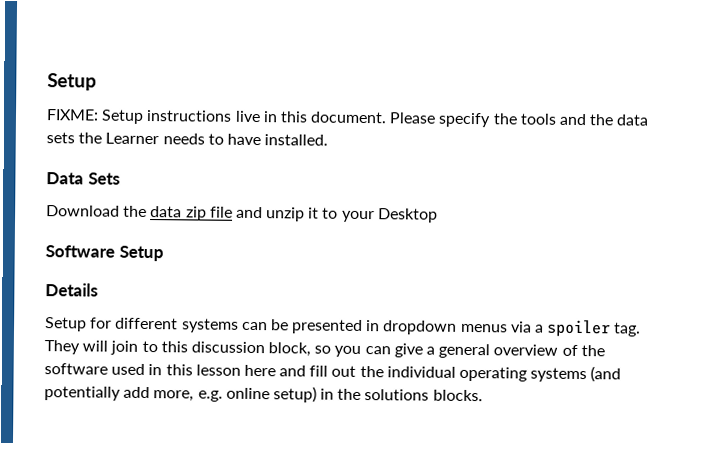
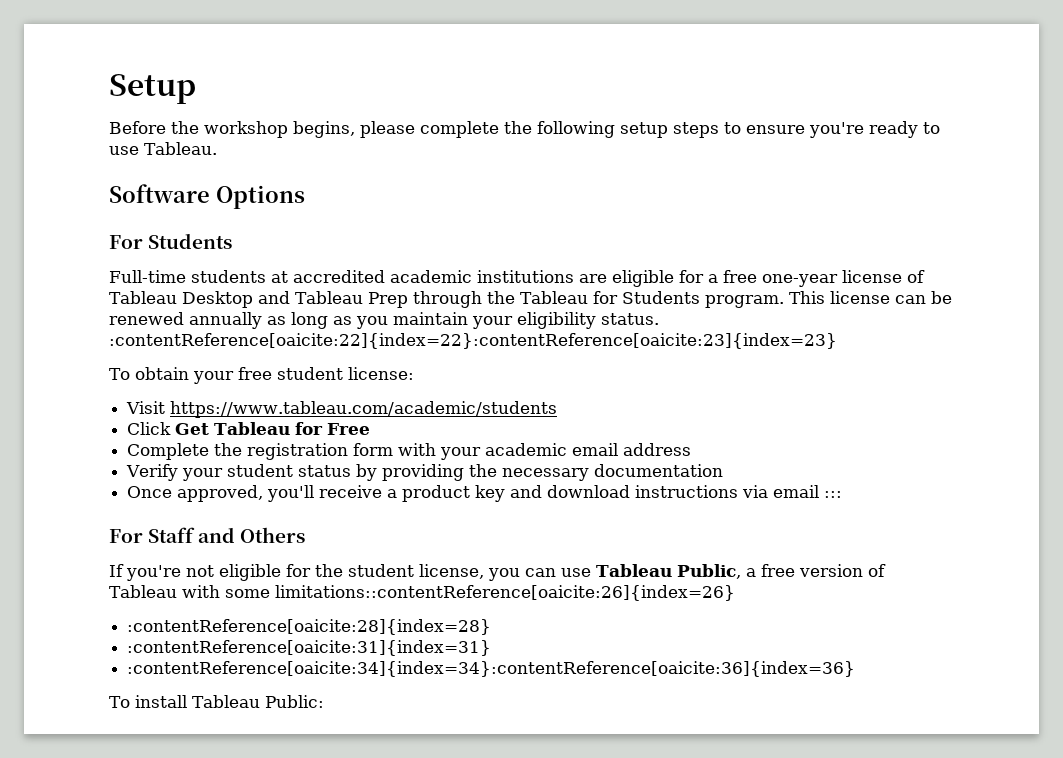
[47,73,97,91] [46,109,650,128] [46,132,329,146] [46,172,120,185] [46,205,438,223] [45,245,164,262] [45,283,98,297] [45,317,642,338] [44,340,605,359] [44,363,622,383] [44,386,483,403] Setup // FIXME: Setup instructions live in this document. Please specify the tools and the data sets the Learner needs to have installed. // Data Sets // Download the data zip file and unzip it to your Desktop // Software Setup // Details // Setup for different systems can be presented in dropdown menus via a spoiler tag. They will join to this discussion block, so you can give a general overview of the software used in this lesson here and fill out the individual operating systems (and potentially add more, e.g. online setup) in the solutions blocks. -> [109,74,196,104] [109,121,940,138] [109,142,217,155] [109,184,305,209] [109,233,233,249] [109,270,925,287] [109,291,952,308] [109,312,659,329] [109,333,837,349] [109,367,414,384] [126,401,558,418] [127,422,371,435] [127,443,692,460] [126,464,724,481] [127,485,843,502] [109,527,306,543] [109,564,886,581] [109,585,735,601] [127,619,492,635] [127,640,492,656] [127,661,856,677] [109,695,324,708] Setup // Before the workshop begins, please complete the following setup steps to ensure you're ready to use Tableau. // Software Options // For Students // Full-time students at accredited academic institutions are eligible for a free one-year license of Tableau Desktop and Tableau Prep through the Tableau for Students program. This license can be renewed annually as long as you maintain your eligibility status. :contentReference[oaicite:22]{index=22}:contentReference[oaicite:23]{index=23} // To obtain your free student license: // Visit https://www.tableau.com/academic/students // Click Get Tableau for Free // Complete the registration form with your academic email address // Verify your student status by providing the necessary documentation // Once approved, you'll receive a product key and download instructions via email ::: // For Staff and Others // If you're not eligible for the student license, you can use Tableau Public, a free version of Tableau with some limitations::contentReference[oaicite:26]{index=26} // :contentReference[oaicite:28]{index=28} // :contentReference[oaicite:31]{index=31} // :contentReference[oaicite:34]{index=34}:contentReference[oaicite:36]{index=36} // To install Tableau Public:

